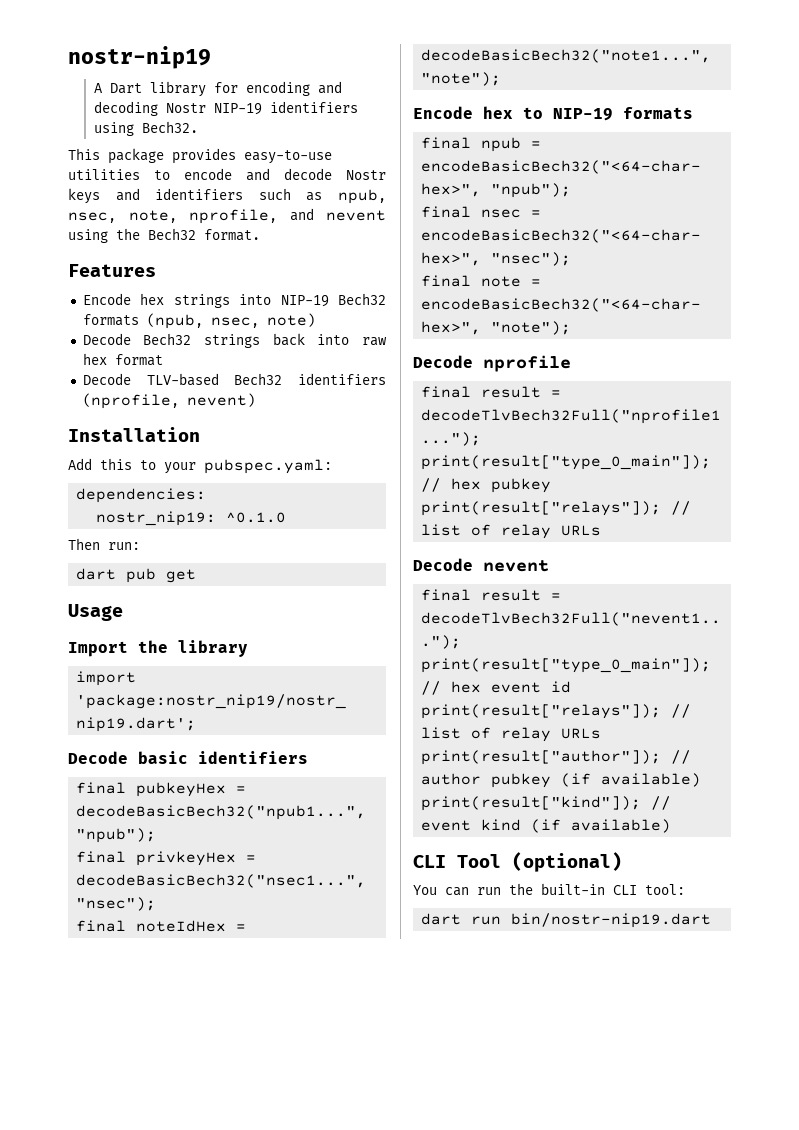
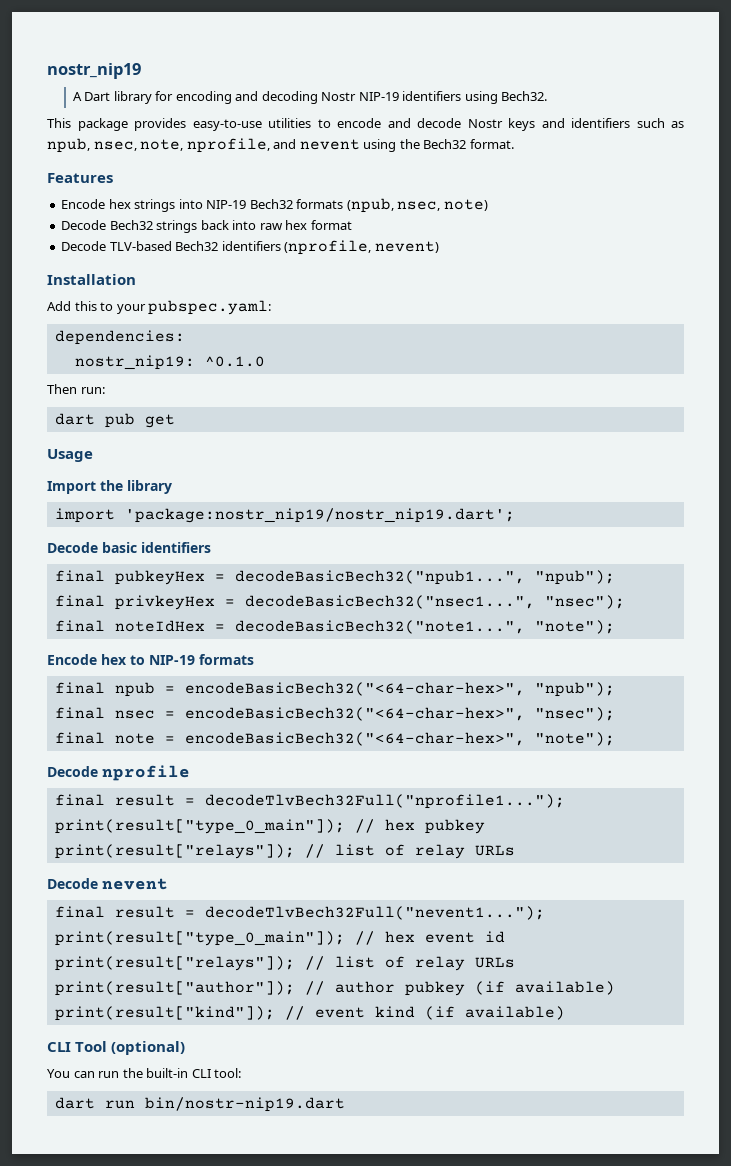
[68,46,211,69] nostr-nip19 -> [47,63,141,79] nostr_nip19

